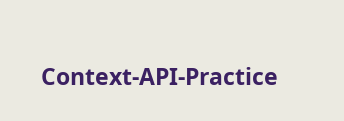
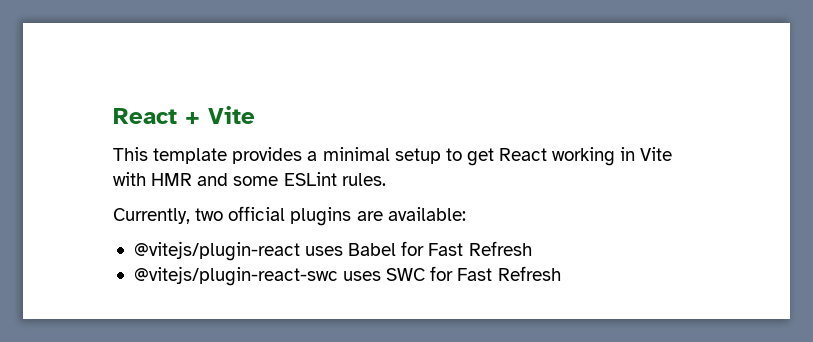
[41,67,278,85] Context-API-Practice -> [113,106,255,124] [113,147,673,166] [113,172,386,186] [113,206,466,226] [133,241,532,261] [133,266,561,286] React + Vite // This template provides a minimal setup to get React working in Vite with HMR and some ESLint rules. // Currently, two official plugins are available: // @vitejs/plugin-react uses Babel for Fast Refresh // @vitejs/plugin-react-swc uses SWC for Fast Refresh

